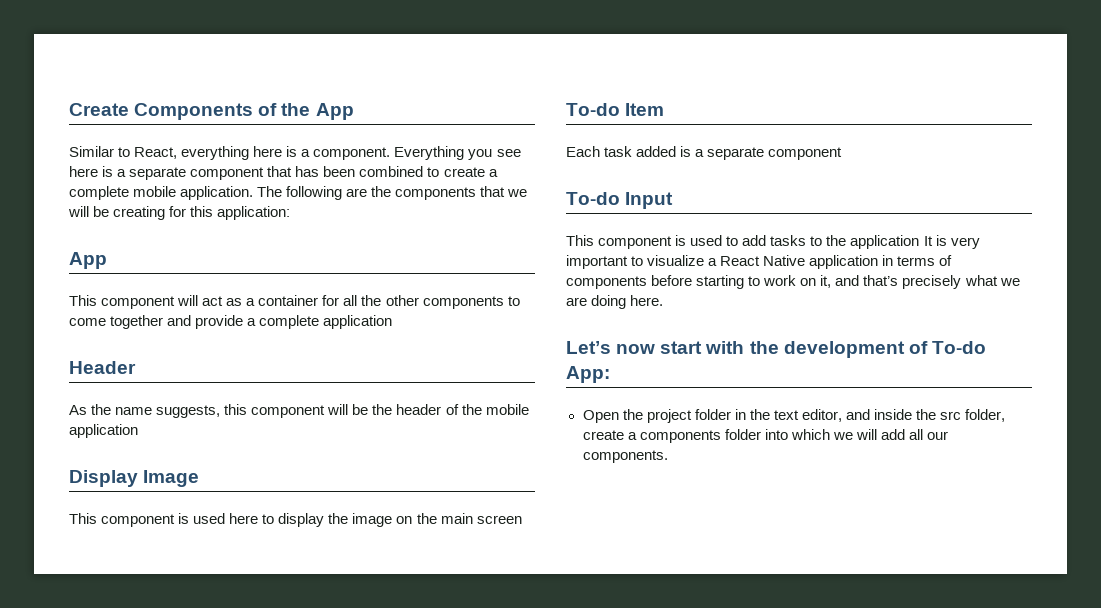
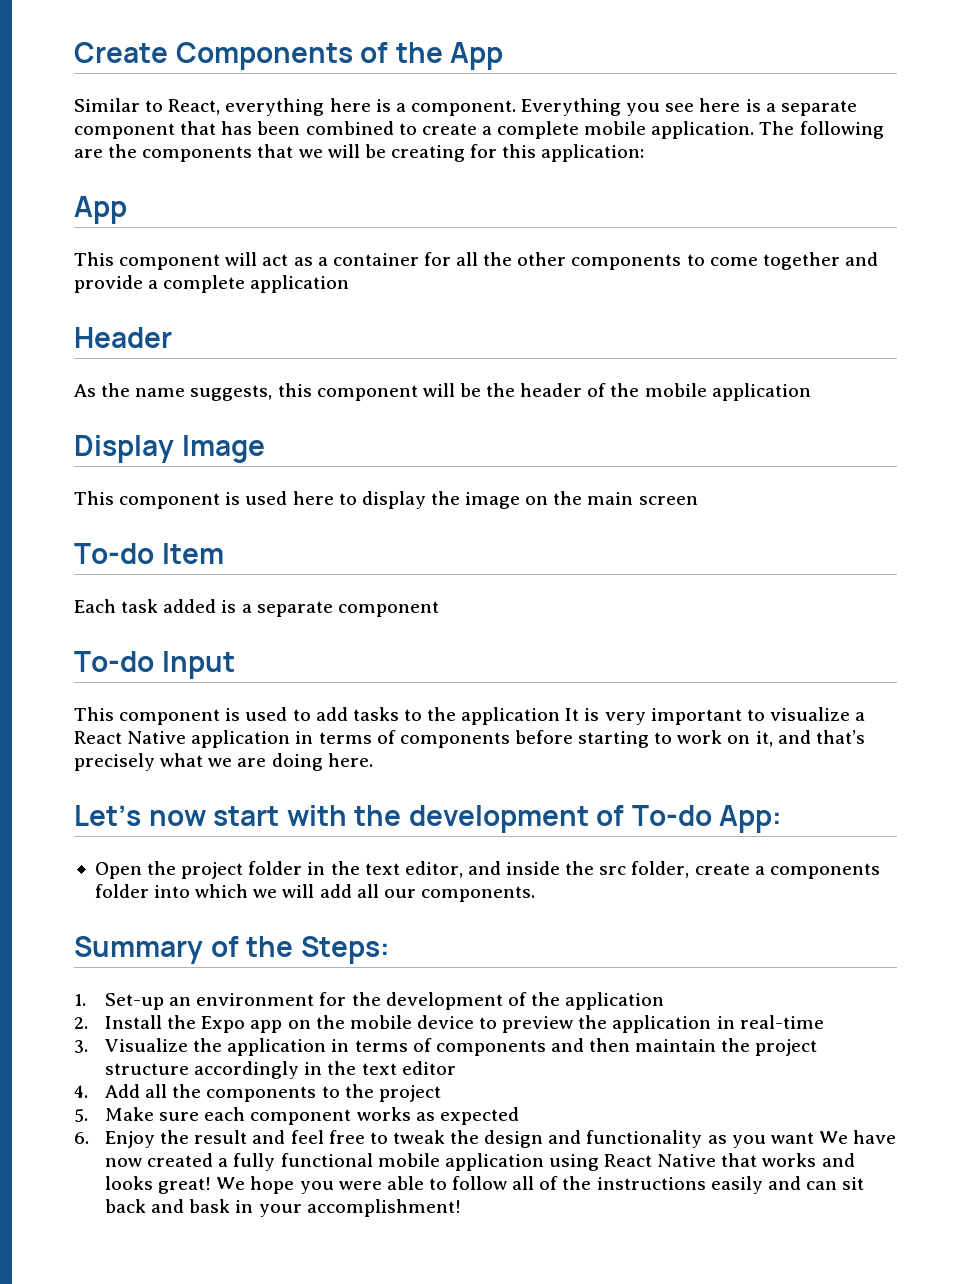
(668, 456) none -> [74,936,390,964] [74,992,665,1010] [74,1015,824,1033] [74,1038,818,1056] [105,1061,456,1079] [74,1084,441,1102] [74,1107,519,1125] [74,1130,897,1148] [105,1153,855,1171] [105,1176,865,1194] [105,1199,461,1217] // Summary of the Steps: // 1. Set-up an environment for the development of the application // 2. Install the Expo app on the mobile device to preview the application in real-time // 3. Visualize the application in terms of components and then maintain the project structure accordingly in the text editor // 4. Add all the components to the project // 5. Make sure each component works as expected // 6. Enjoy the result and feel free to tweak the design and functionality as you want We have now created a fully functional mobile application using React Native that works and looks great! We hope you were able to follow all of the instructions easily and can sit back and bask in your accomplishment!

